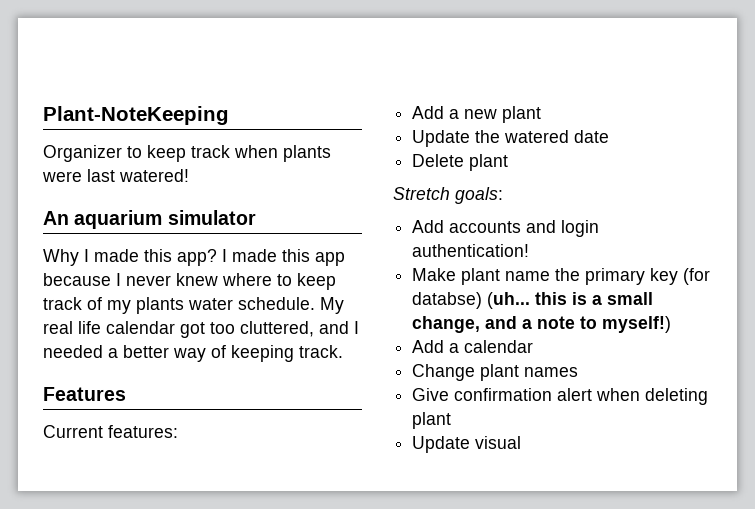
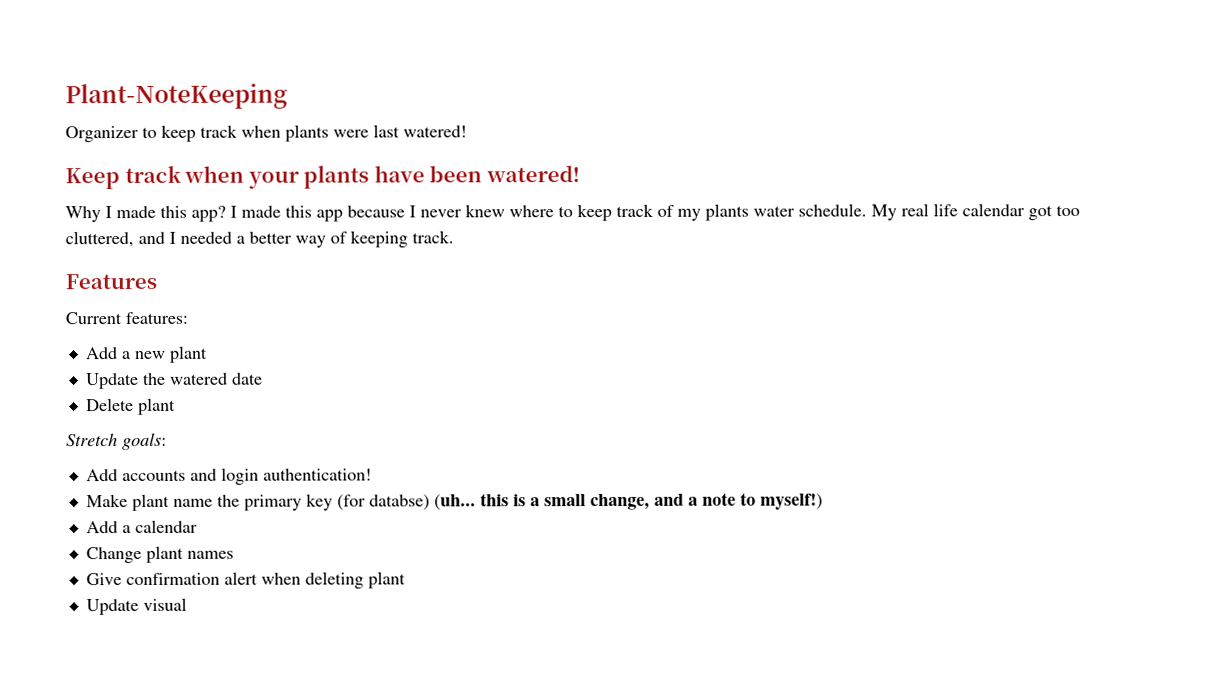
[43,210,256,229] An aquarium simulator -> [65,165,580,190] Keep track when your plants have been watered!

